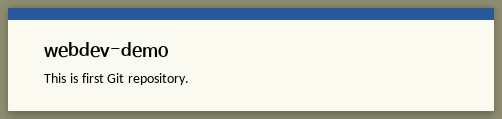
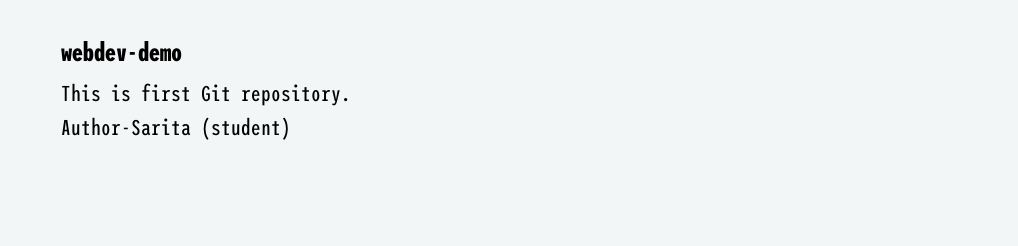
(190, 79) none -> [61,117,291,140] // Author-Sarita (student)

